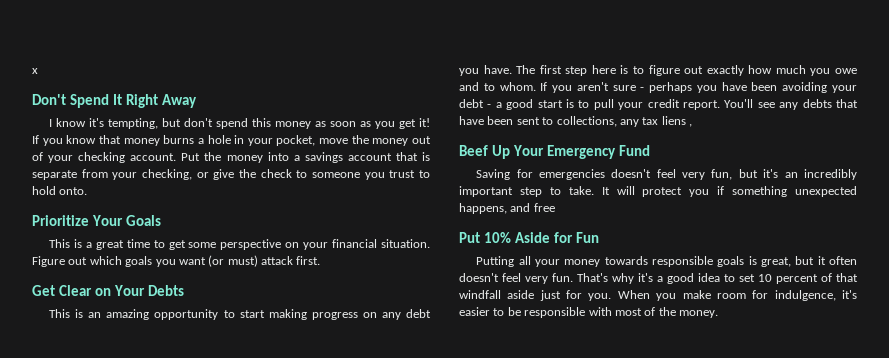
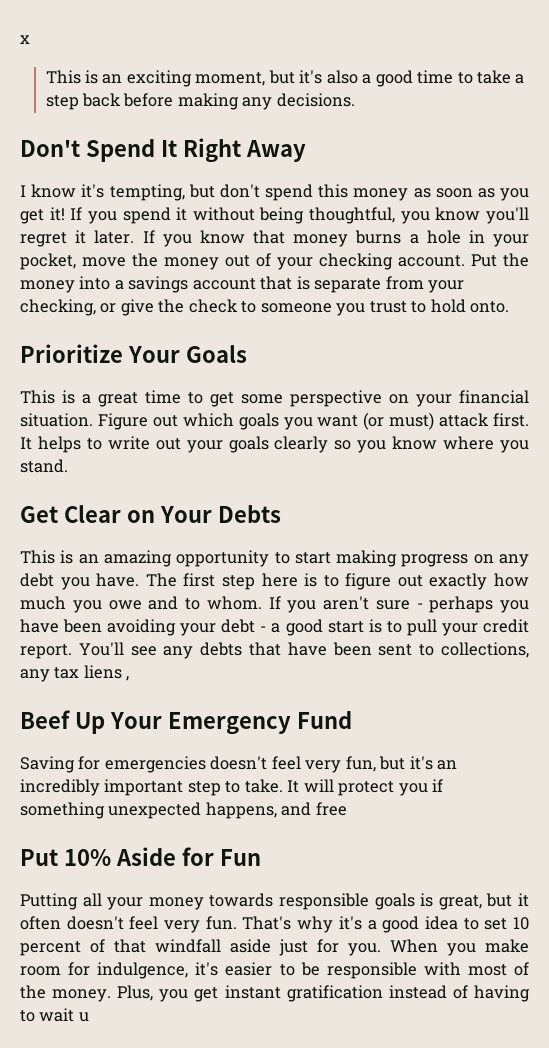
(38, 71) none -> [45,70,525,87] [45,93,355,110] // This is an exciting moment, but it's also a good time to take a step back before making any decisions.
(63, 142) none -> [122,207,529,224] [20,230,192,247] spend it without being thoughtful, you know you'll regret it later. If you
(321, 260) none -> [20,436,529,453] [20,459,68,473] It helps to write out your goals clearly so you know where you stand.
(718, 314) none -> [117,985,530,1002] [20,1008,89,1022] Plus, you get instant gratification instead of having to wait u

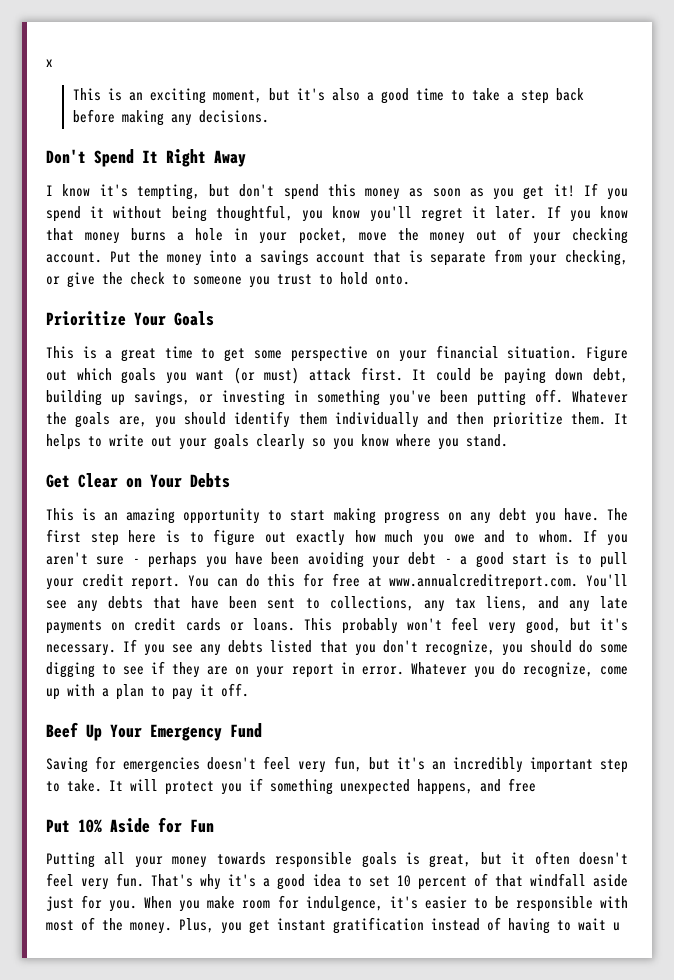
(32, 443) none -> [435,368,628,384] [46,389,628,406] [46,411,628,428] could be paying down debt, building up savings, or investing in something you've been putting off. Whatever the goals are, you should identify them individually and then prioritize them. It
(72, 651) none -> [188,573,579,590] You can do this for free at www.annualcreditreport.com.
[83,665,130,681] liens , -> [485,596,628,612] [46,617,628,634] [46,639,628,656] [46,661,628,678] [46,683,249,700] liens, and any late payments on credit cards or loans. This probably won't feel very good, but it's necessary. If you see any debts listed that you don't recognize, you should do some digging to see if they are on your report in error. Whatever you do recognize, come up with a plan to pay it off.

